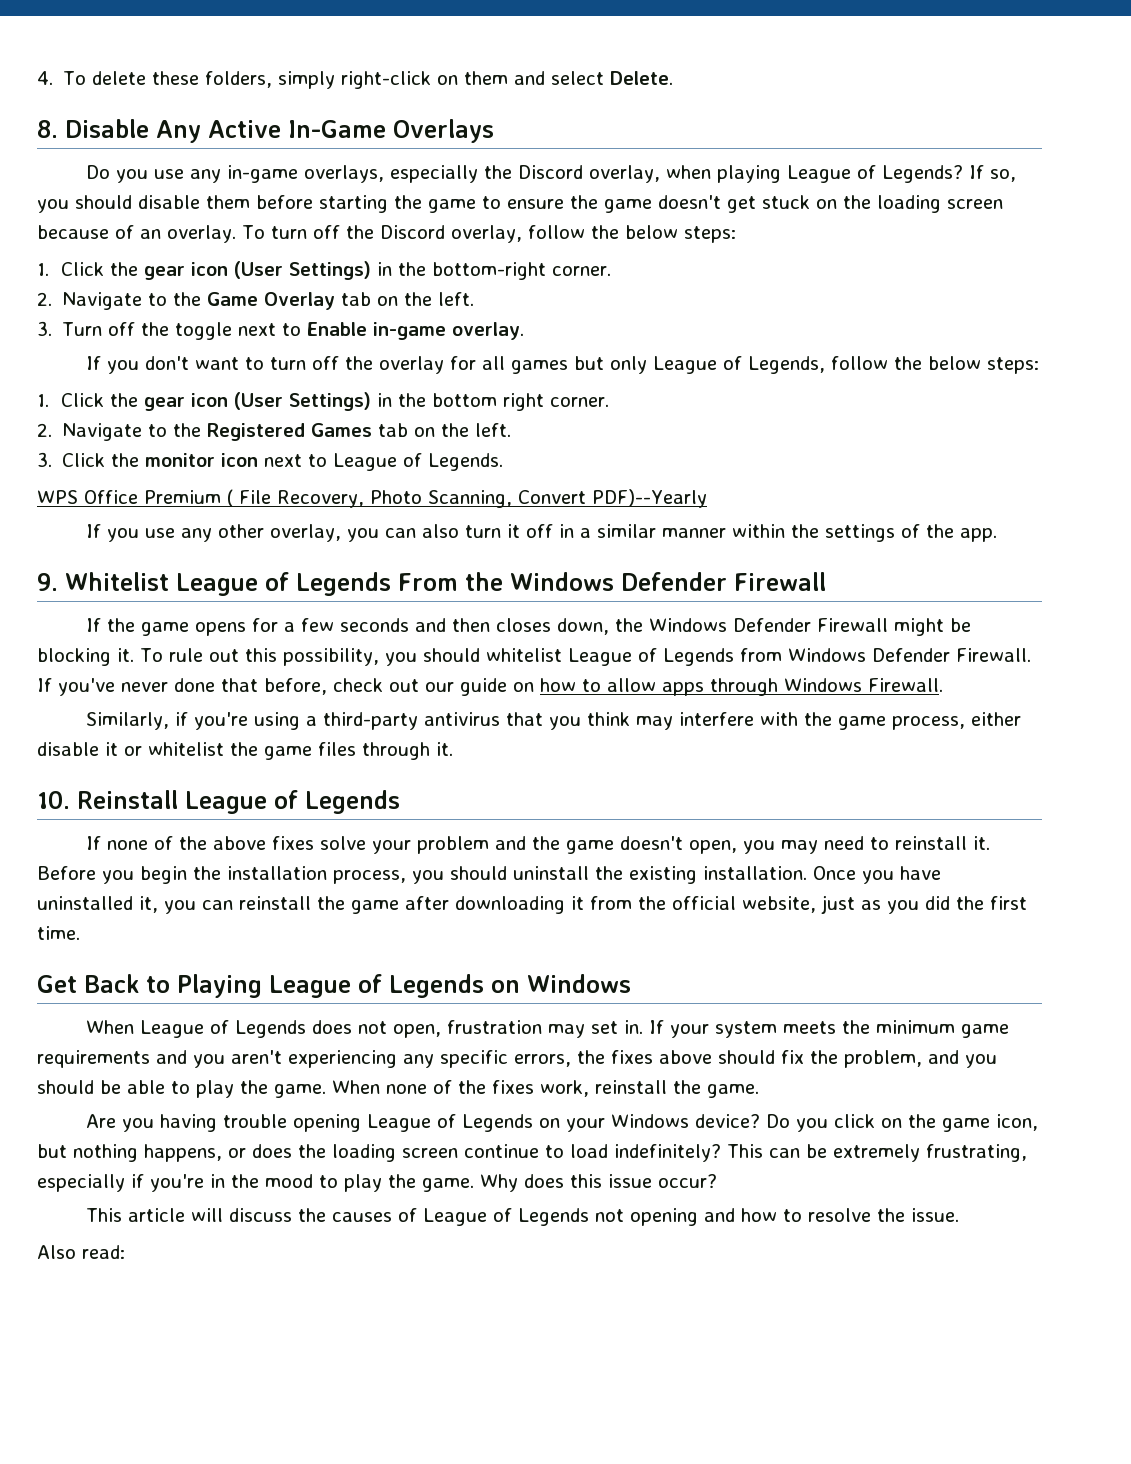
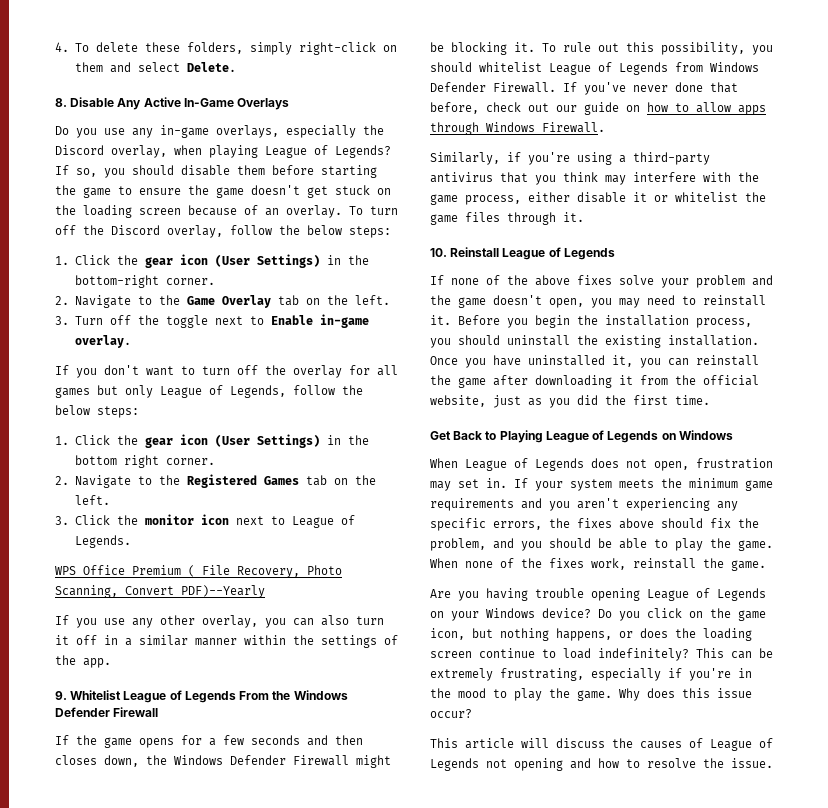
[37,1245,125,1259] // Also read: -> (773, 763) none

